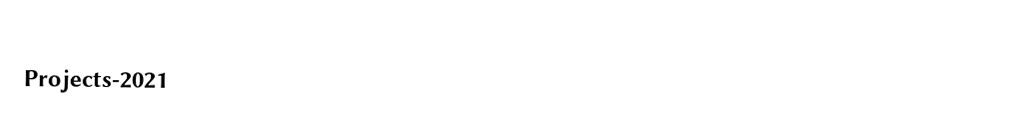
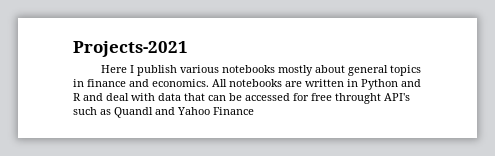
(168, 81) none -> [100,65,421,76] [73,79,421,90] [73,93,410,104] [73,107,254,118] // Here I publish various notebooks mostly about general topics in finance and economics. All notebooks are written in Python and R and deal with data that can be accessed for free throught API's such as Quandl and Yahoo Finance

